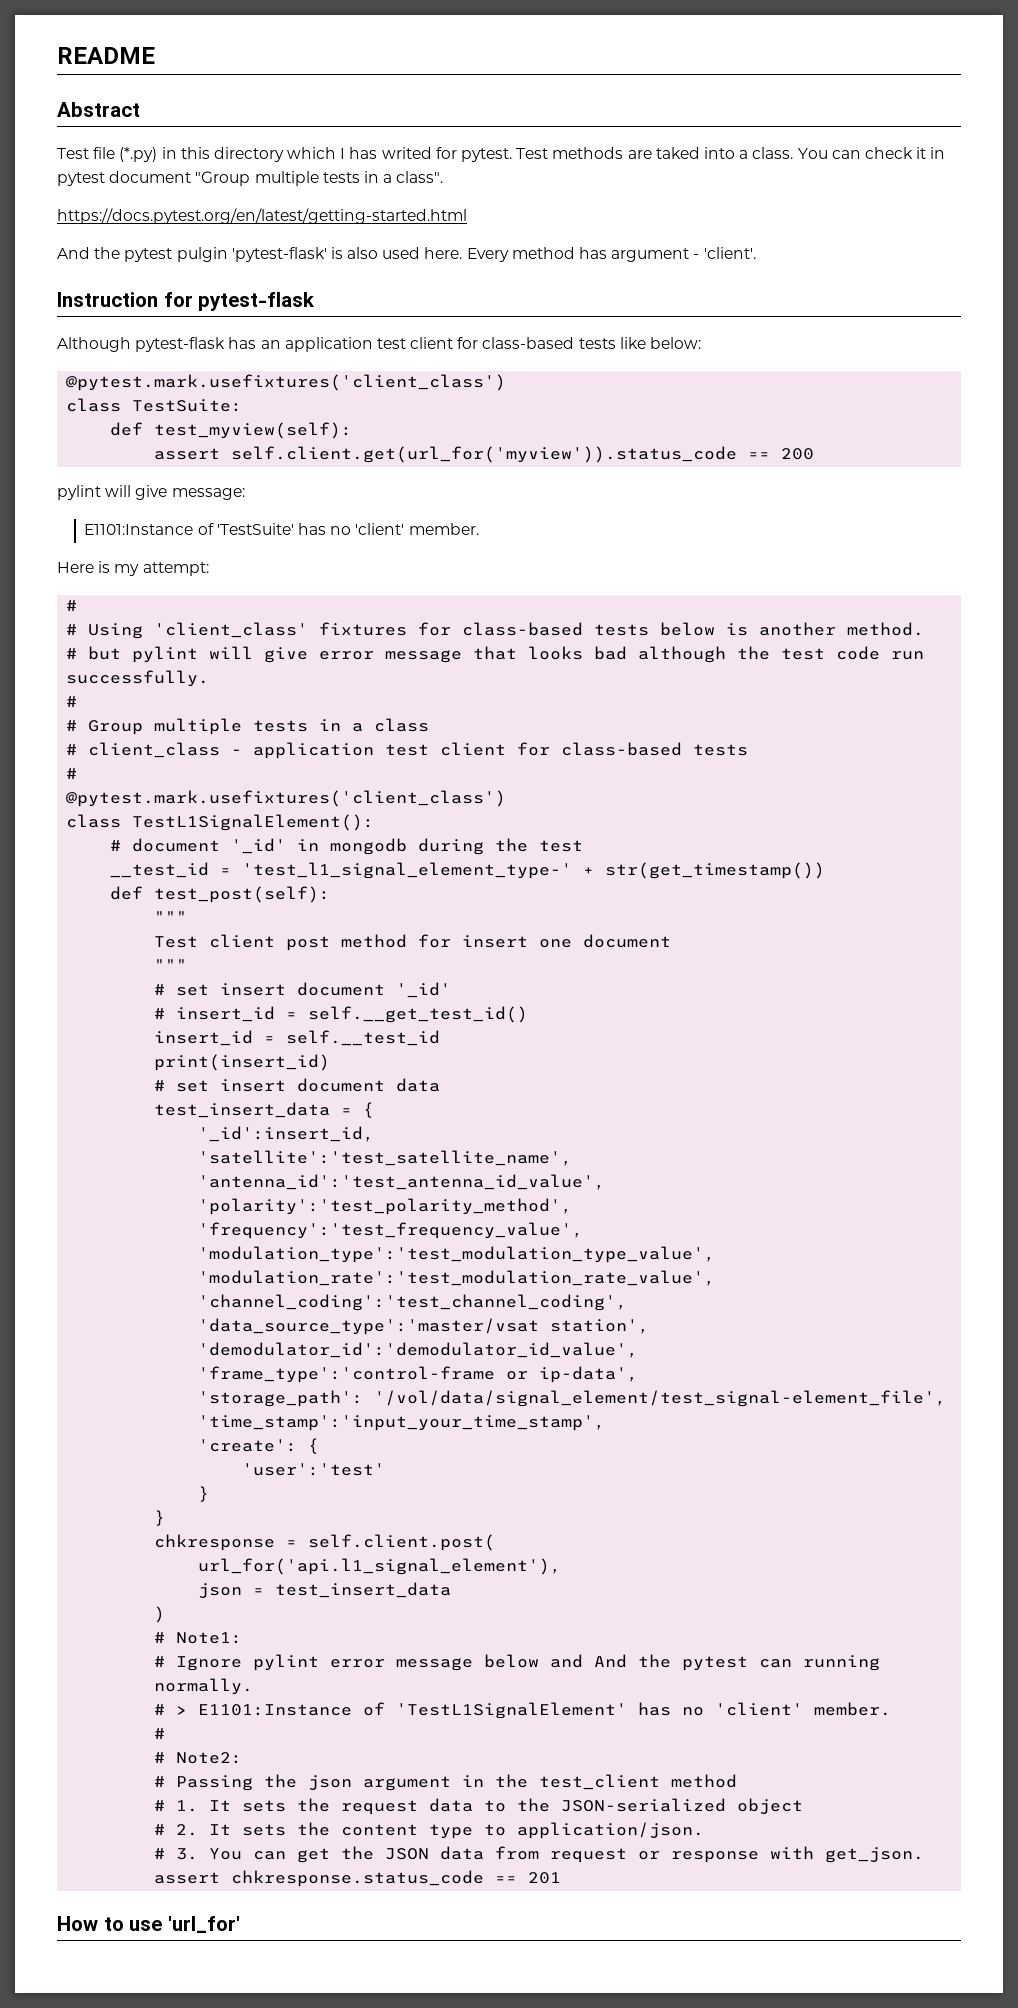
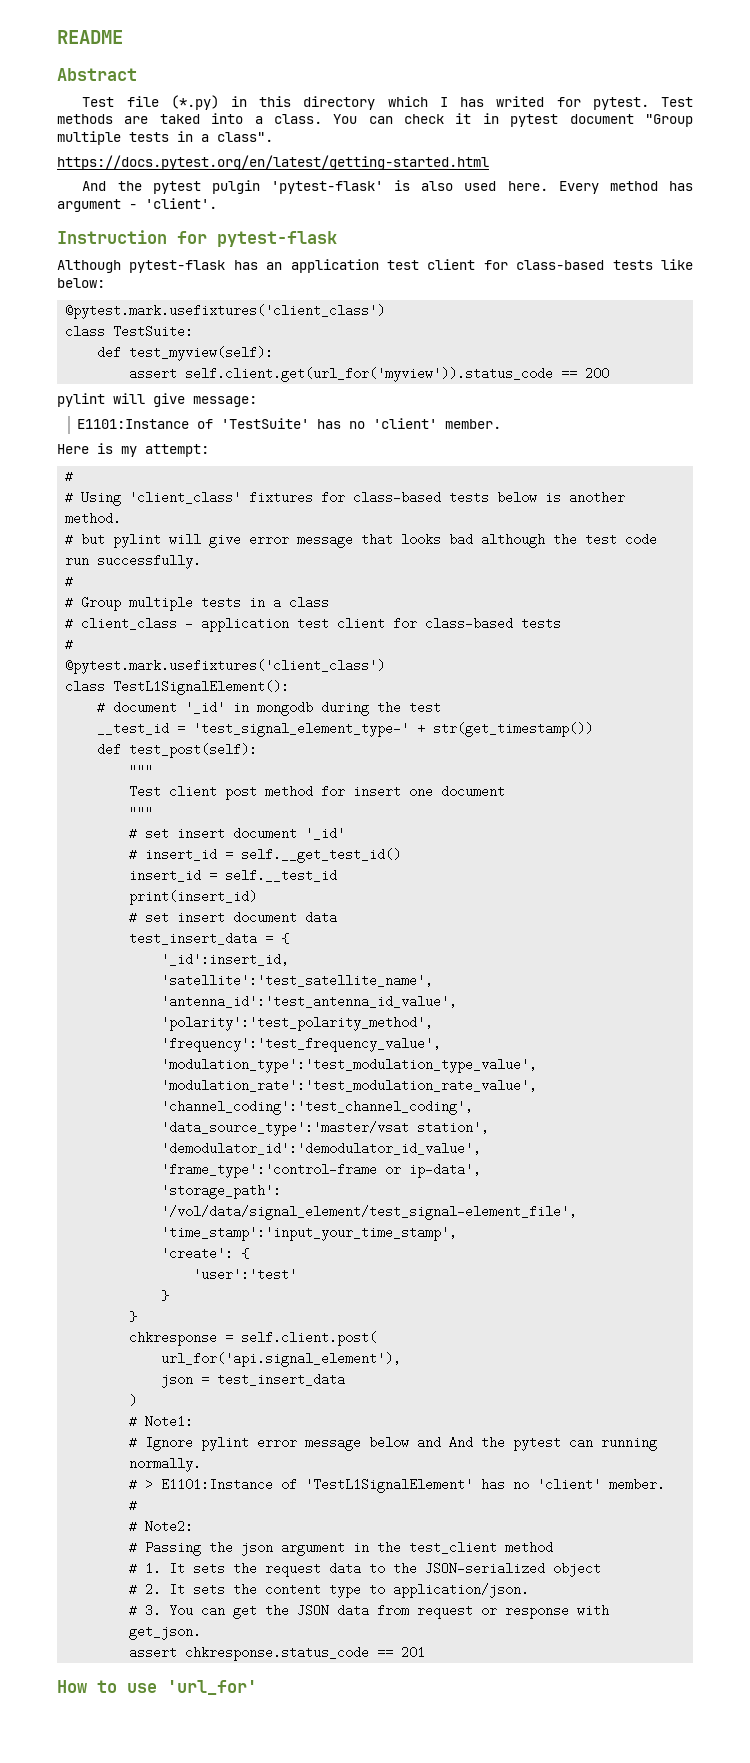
[242,862,573,879] 'test_l1_signal_element_type-' -> [193,722,410,737] 'test_signal_element_type-'
[198,1558,562,1575] url_for('api.l1_signal_element'), -> [161,1352,402,1367] url_for('api.signal_element'),

